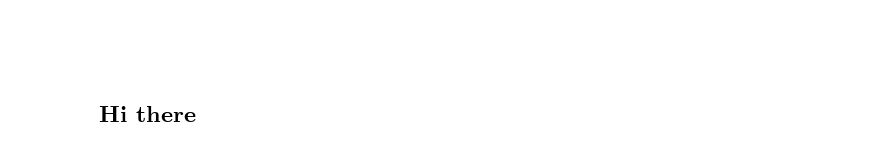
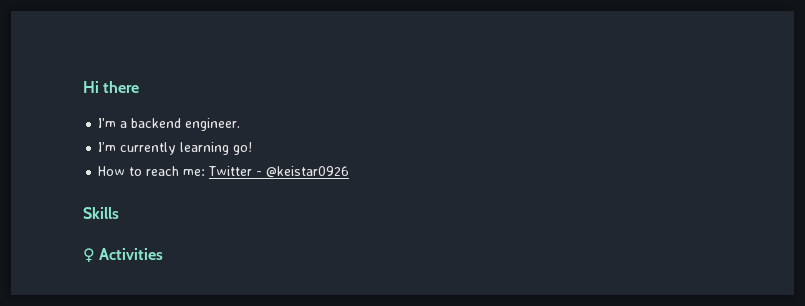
(196, 114) none -> [98,118,241,131] [98,142,253,155] [98,166,350,178] [83,207,119,219] [83,248,164,263] // I'm a backend engineer. // I’m currently learning go! // How to reach me: Twitter - @keistar0926 // Skills // ♀ Activities

